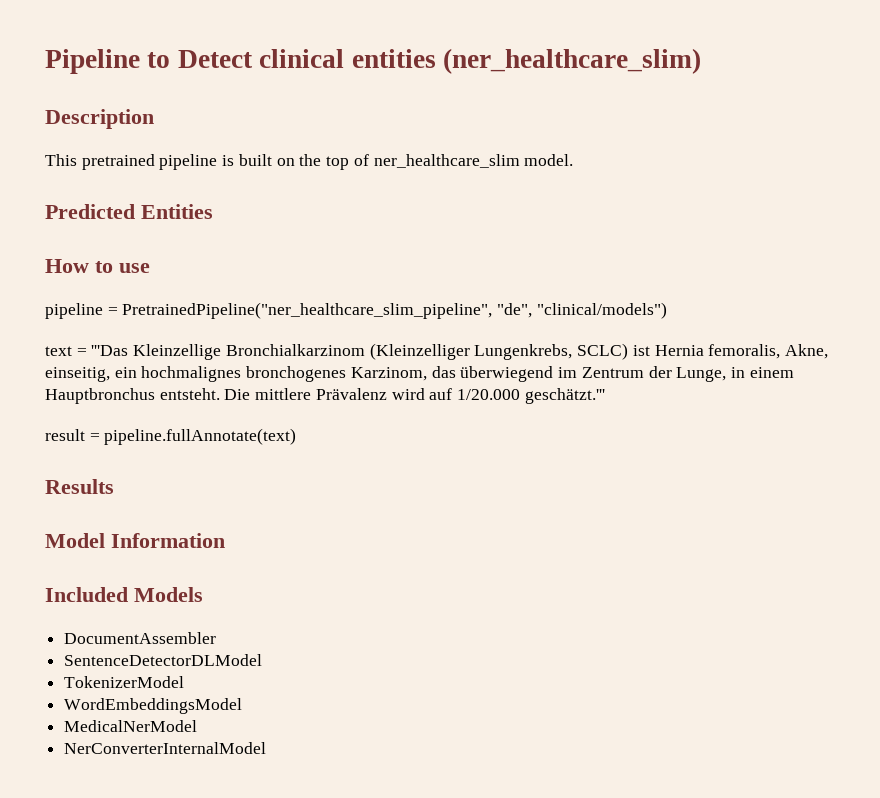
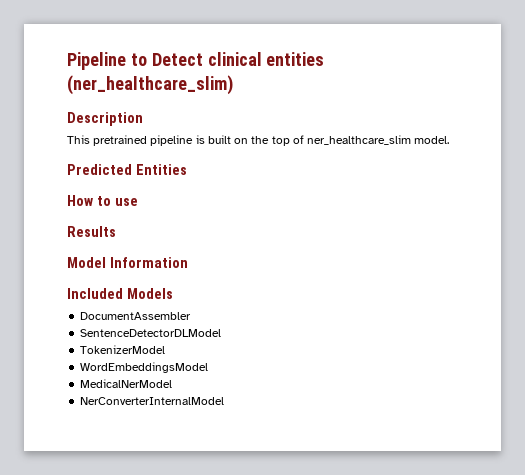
[45,302,667,319] [45,343,828,360] [45,366,794,382] [45,388,605,404] [45,428,297,445] // pipeline = PretrainedPipeline("ner_healthcare_slim_pipeline", "de", "clinical/models") // text = '''Das Kleinzellige Bronchialkarzinom (Kleinzelliger Lungenkrebs, SCLC) ist Hernia femoralis, Akne, einseitig, ein hochmalignes bronchogenes Karzinom, das überwiegend im Zentrum der Lunge, in einem Hauptbronchus entsteht. Die mittlere Prävalenz wird auf 1/20.000 geschätzt.''' // result = pipeline.fullAnnotate(text) -> (138, 202) none

